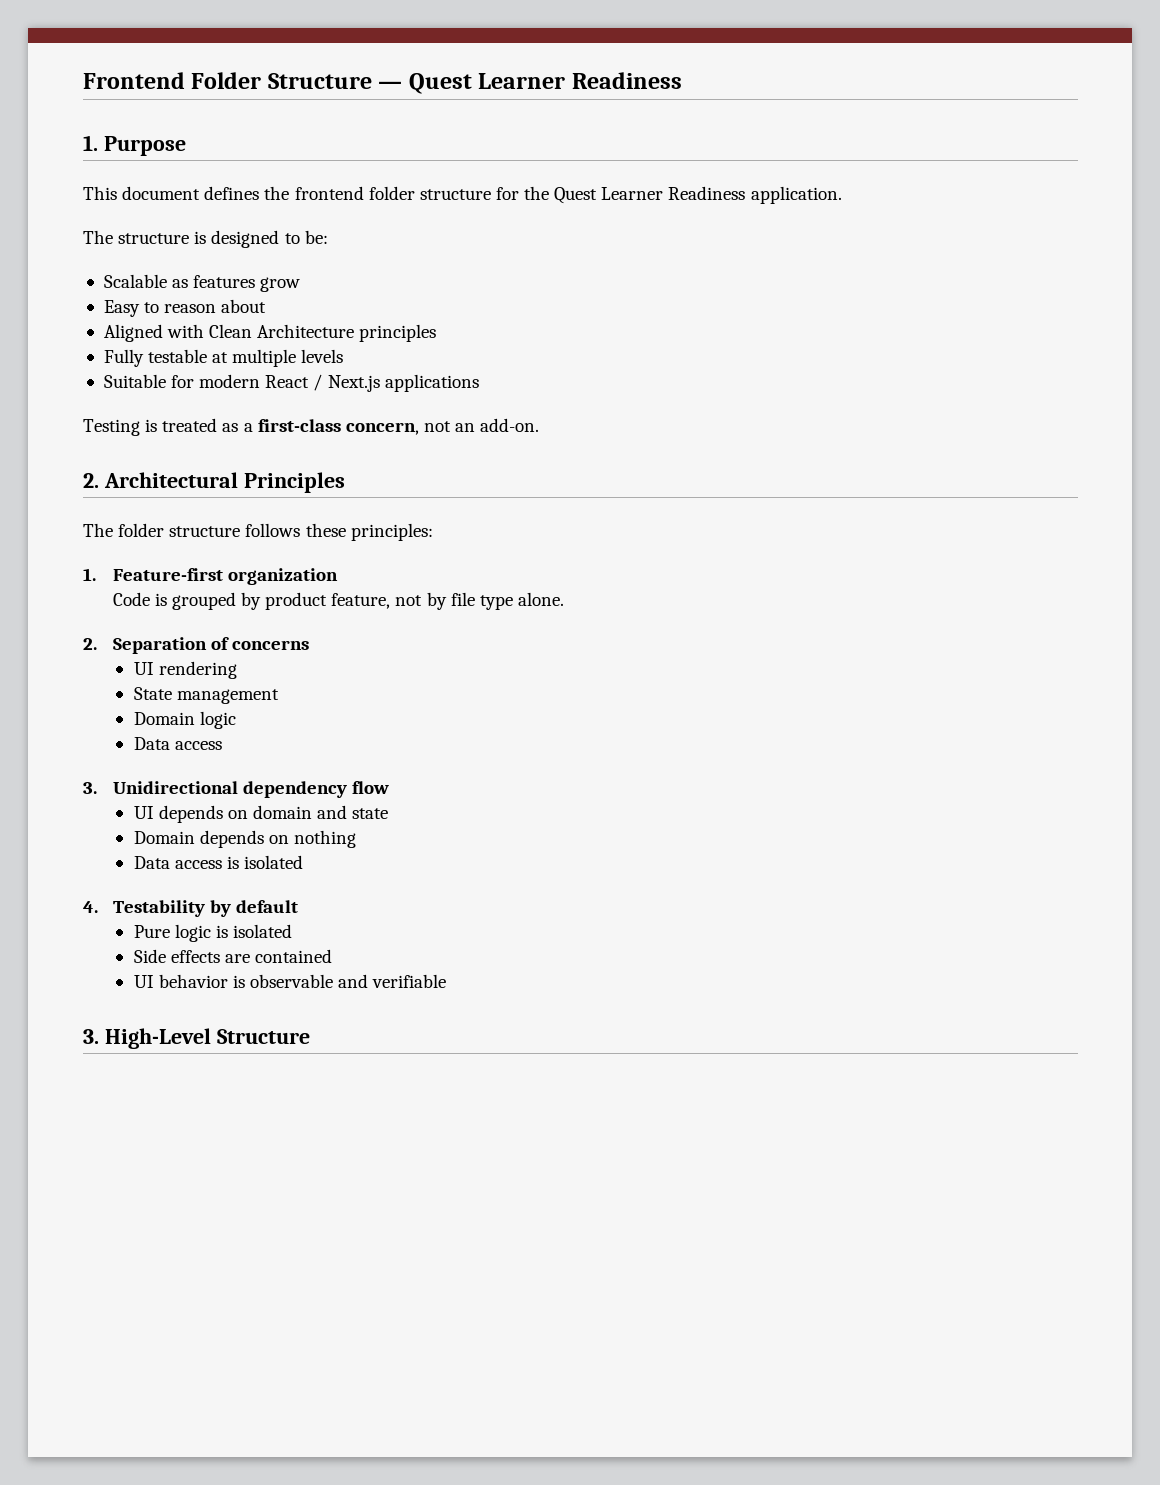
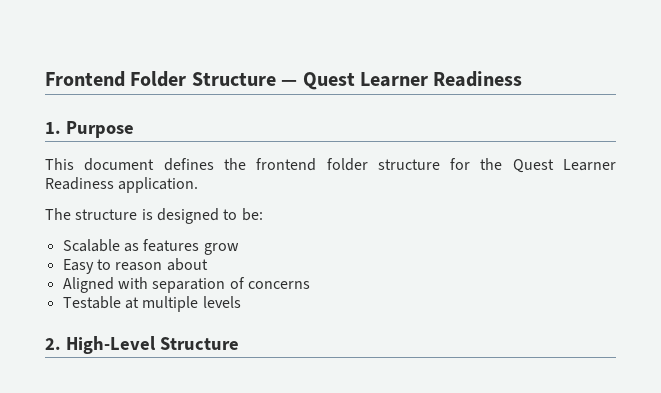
[209,324,437,342] [103,349,344,367] [103,374,479,392] [83,418,540,436] [83,472,345,493] [83,523,433,541] [83,568,338,585] [112,592,564,610] [83,637,309,654] [133,661,237,679] [133,687,279,704] [133,711,236,729] [133,737,222,750] [83,781,389,798] [133,805,389,823] [133,830,356,848] [133,855,303,869] [83,900,298,917] [133,924,292,942] [133,949,332,963] [133,974,447,988] [83,1029,99,1044] Clean Architecture principles // Fully testable at multiple levels // Suitable for modern React / Next.js applications // Testing is treated as a first-class concern, not an add-on. // 2. Architectural Principles // The folder structure follows these principles: // 1. Feature-first organization // Code is grouped by product feature, not by file type alone. // 2. Separation of concerns // UI rendering // State management // Domain logic // Data access // 3. Unidirectional dependency flow // UI depends on domain and state // Domain depends on nothing // Data access is isolated // 4. Testability by default // Pure logic is isolated // Side effects are contained // UI behavior is observable and verifiable // 3. -> [152,277,310,293] [62,296,241,312] [45,338,61,350] separation of concerns // Testable at multiple levels // 2.

